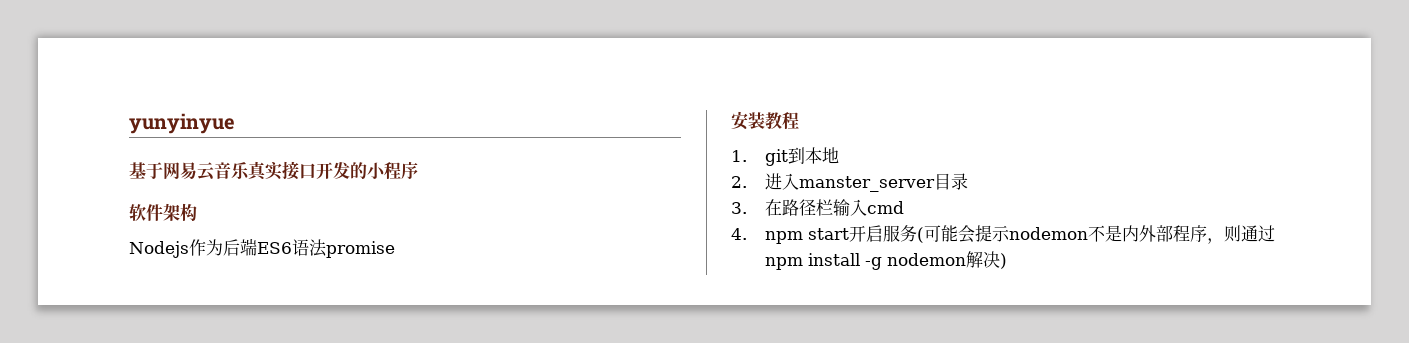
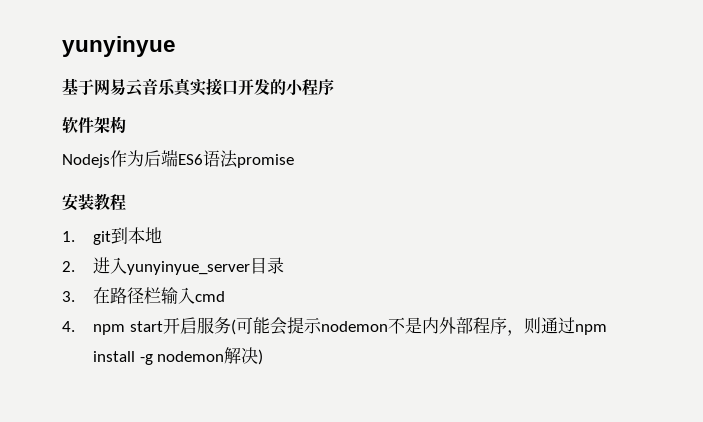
[798,176,935,192] manster_server -> [127,261,251,275] yunyinyue_server

